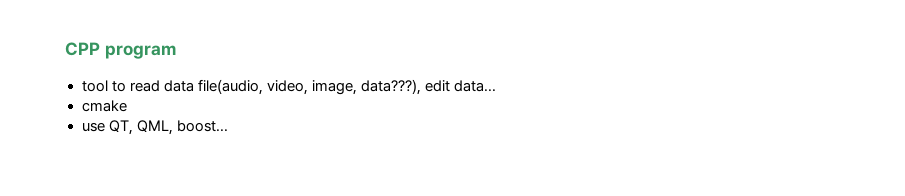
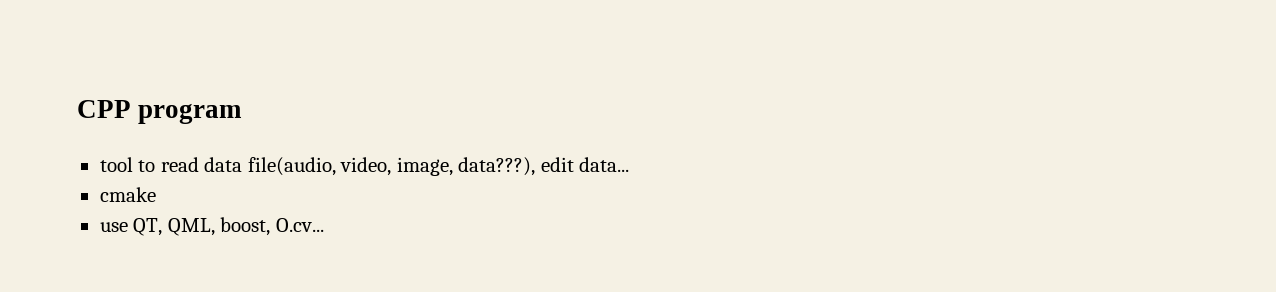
[176,120,228,132] boost... -> [220,217,324,236] boost, O.cv...

